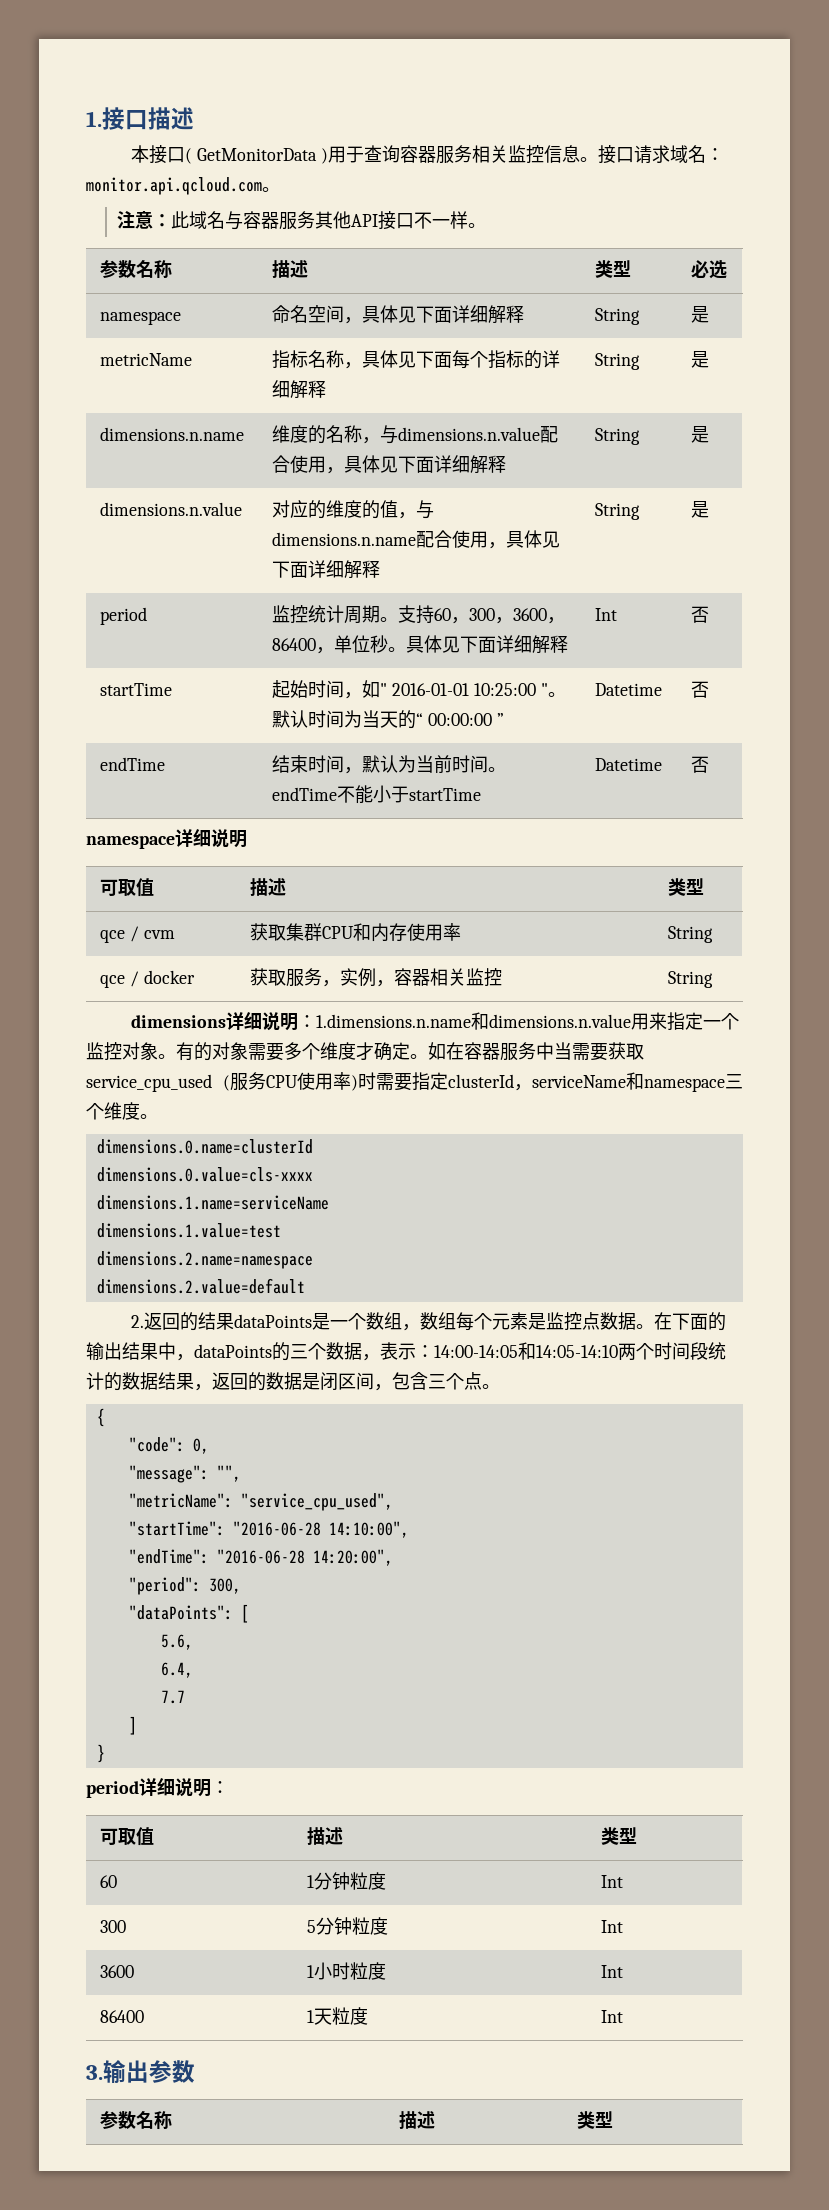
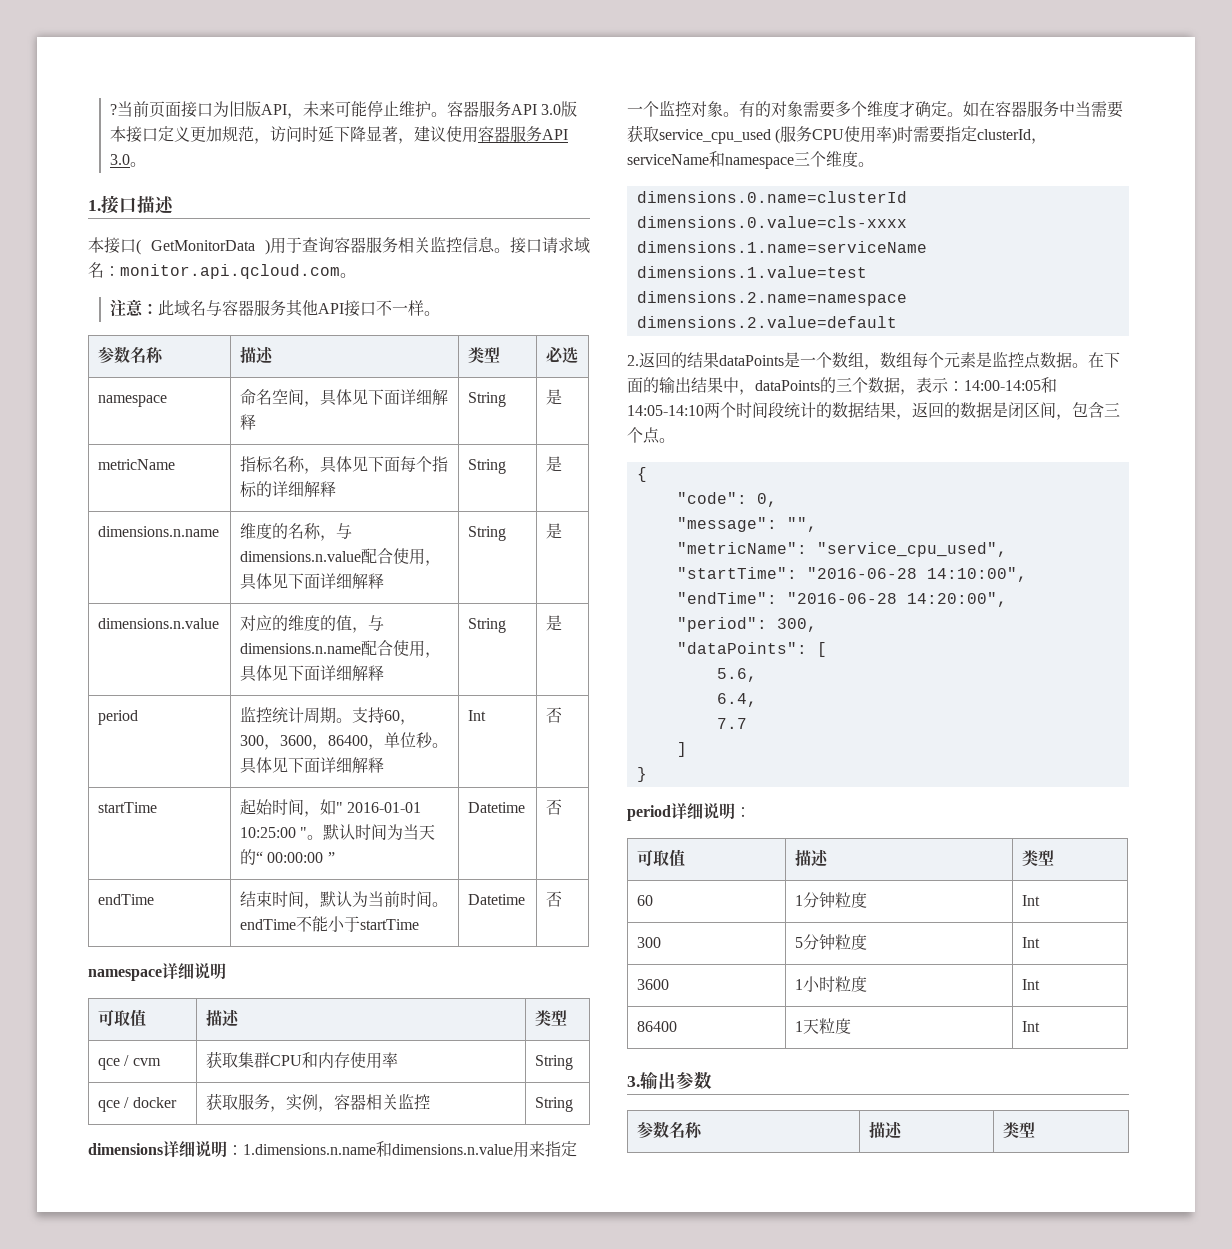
(86, 119) none -> [110,100,578,119] [110,126,569,144] [110,154,147,167] ?当前页面接口为旧版API，未来可能停止维护。容器服务API 3.0版本接口定义更加规范，访问时延下降显著，建议使用容器服务API 3.0。 //

